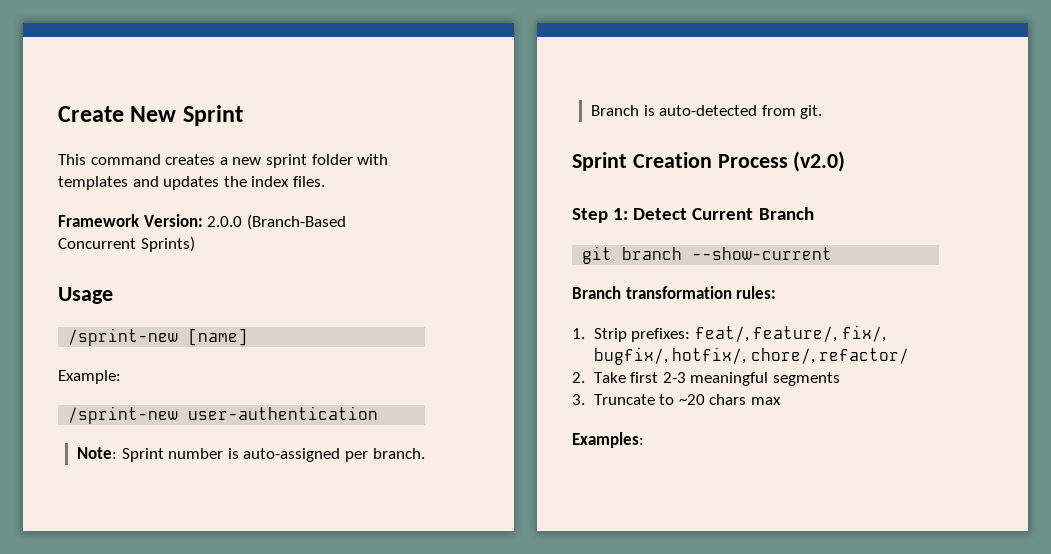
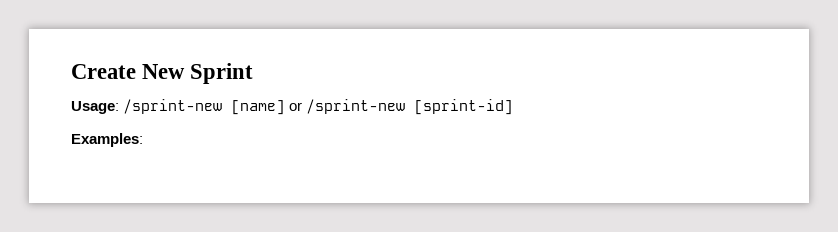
[58,154,389,168] [58,176,325,190] [58,214,346,230] [58,236,195,252] [58,287,113,304] [68,328,249,346] [58,370,121,384] [68,406,379,424] [76,447,425,462] [590,105,823,119] [572,151,846,172] [572,207,814,223] [582,246,833,264] [572,286,777,299] [572,325,886,342] [593,347,910,365] [572,372,840,386] [572,394,781,405] This command creates a new sprint folder with templates and updates the index files. // Framework Version: 2.0.0 (Branch-Based Concurrent Sprints) // Usage // /sprint-new [name] // Example: // /sprint-new user-authentication // Note: Sprint number is auto-assigned per branch. Branch is auto-detected from git. // Sprint Creation Process (v2.0) // Step 1: Detect Current Branch // git branch --show-current // Branch transformation rules: // 1. Strip prefixes: feat/, feature/, fix/, bugfix/, hotfix/, chore/, refactor/ // 2. Take first 2-3 meaningful segments // 3. Truncate to ~20 chars max -> [71,99,514,115] Usage: /sprint-new [name] or /sprint-new [sprint-id]

